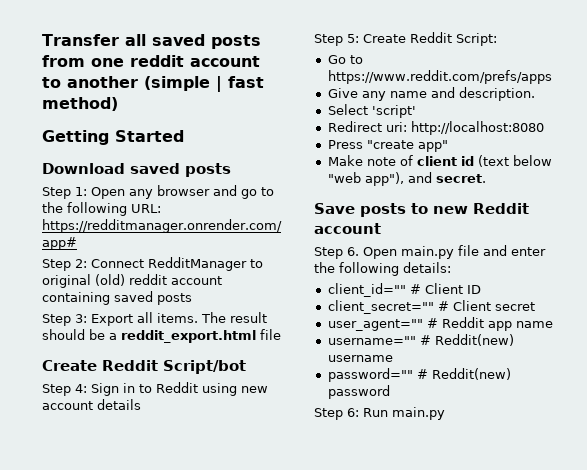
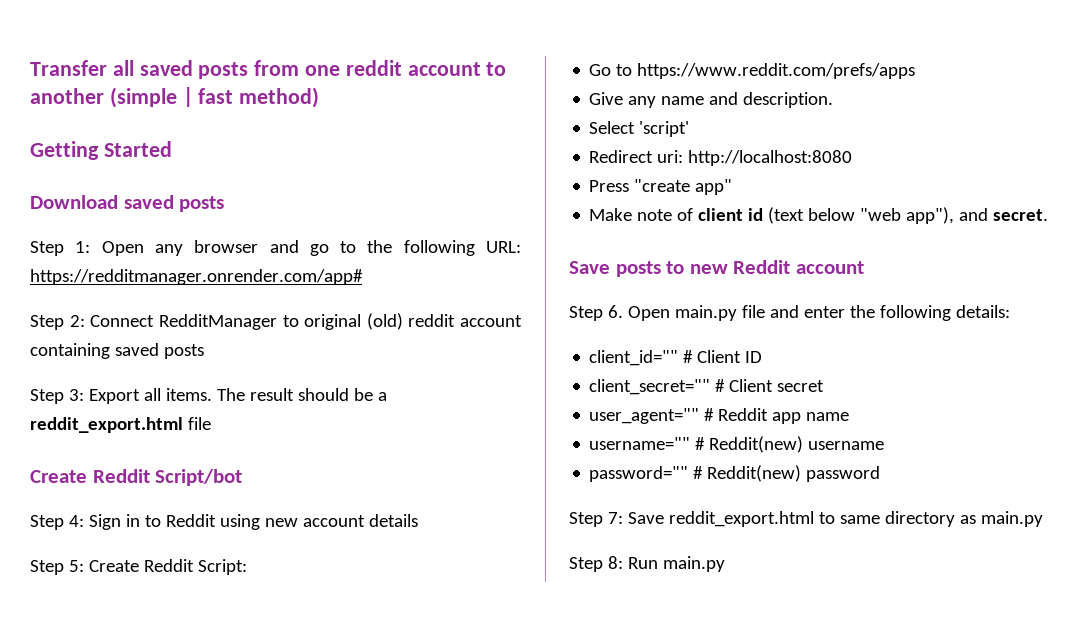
[347,408,359,417] 6: -> [607,511,1043,527] [569,556,623,572] 7: Save reddit_export.html to same directory as main.py // Step 8:

